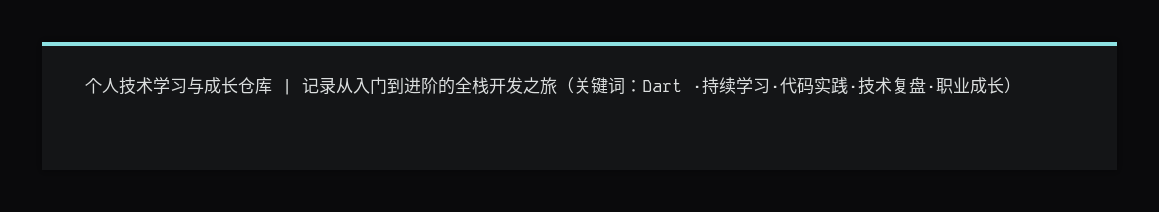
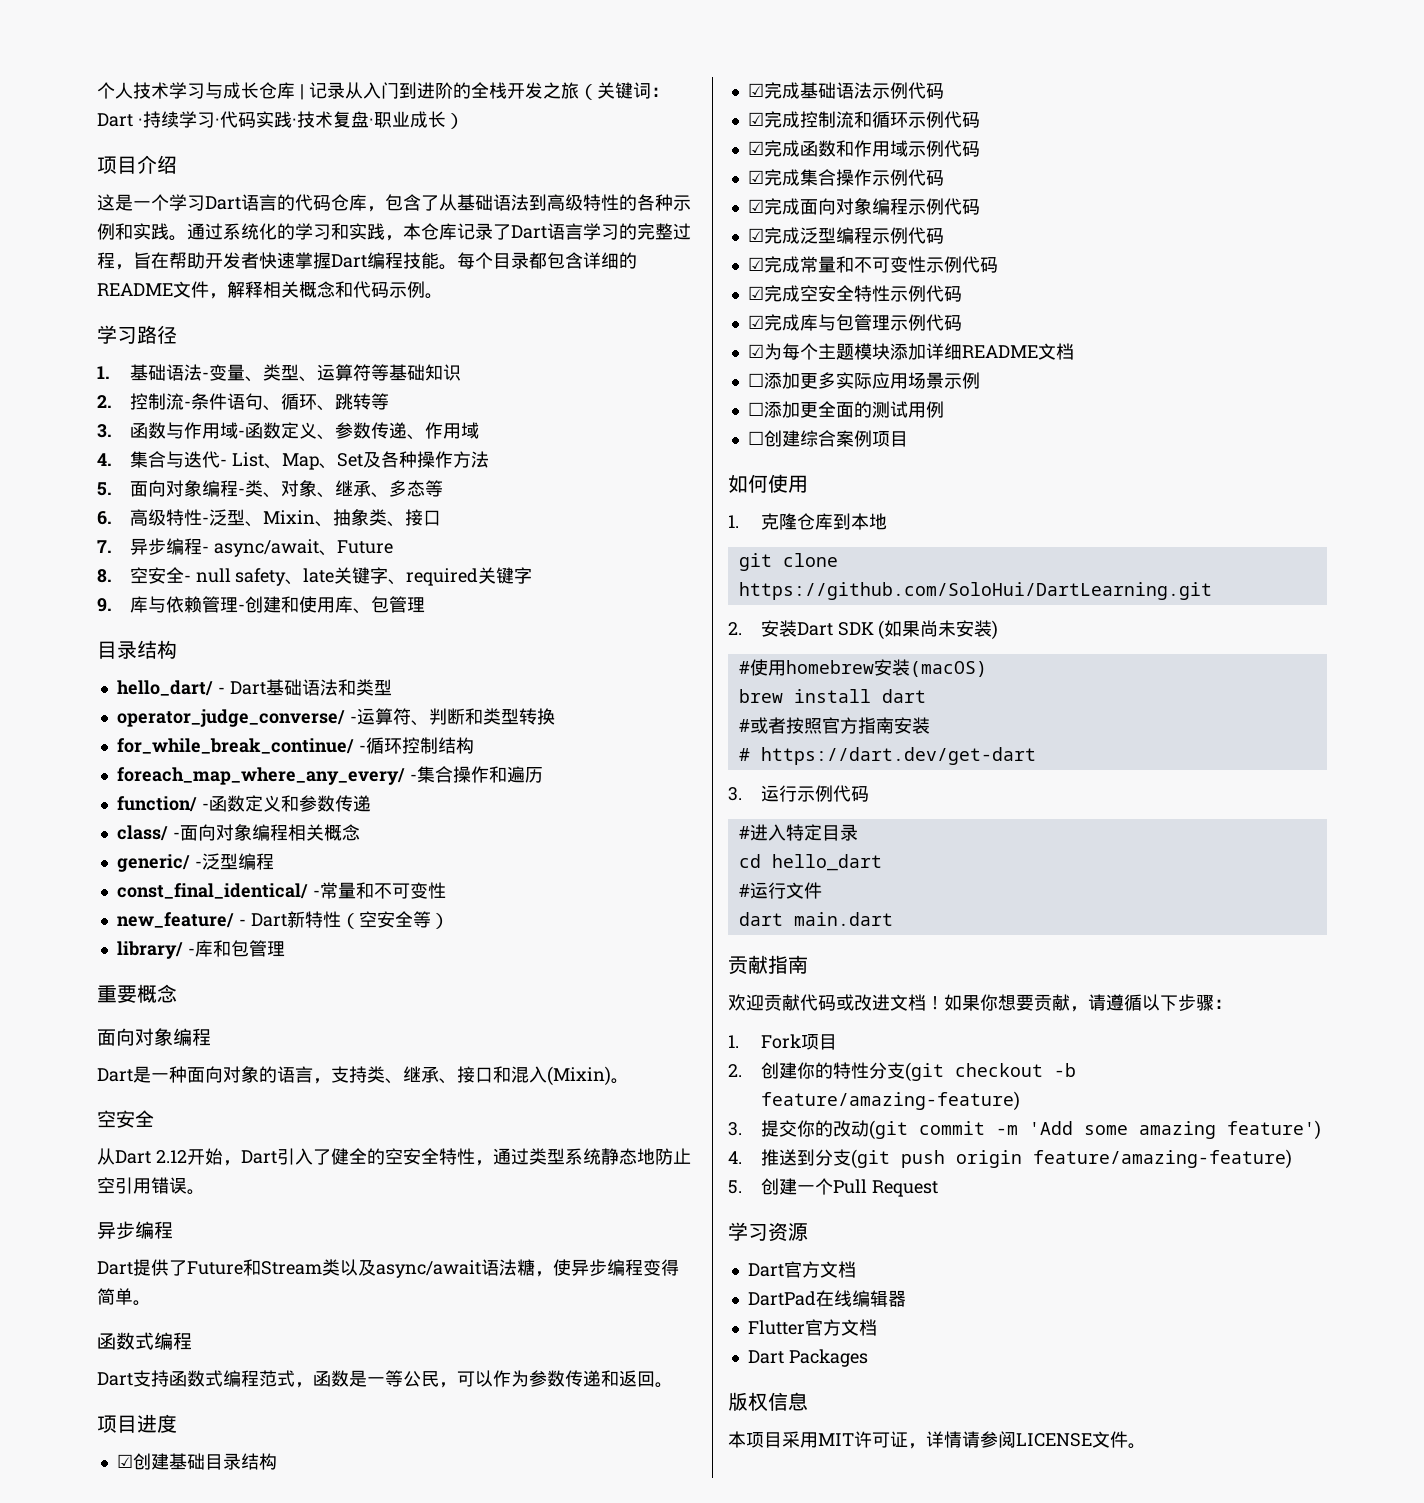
(1021, 85) none -> [97,155,177,174] [97,194,691,212] [97,223,691,241] [97,252,637,270] [97,281,443,299] [97,325,177,344] [97,364,461,382] [97,393,389,411] [97,422,479,440] [97,451,489,470] [97,480,443,498] [97,509,441,527] [97,538,393,557] [97,567,533,586] [97,596,425,614] [97,640,177,659] [116,679,392,696] [116,708,555,727] [116,737,474,754] [116,766,543,785] [116,795,371,812] [116,824,360,841] [116,853,274,872] [116,882,446,899] [116,911,449,929] [116,940,285,959] [97,984,177,1003] [97,1028,211,1046] [97,1066,629,1086] [97,1110,154,1128] [97,1148,691,1166] [97,1177,205,1195] [97,1221,173,1240] [97,1259,679,1278] [97,1288,151,1306] [97,1332,192,1350] [97,1370,673,1388] [97,1414,177,1433] [116,1453,277,1470] [747,82,944,99] [747,111,980,128] [747,140,980,157] [747,169,944,186] [747,198,980,215] [747,227,944,244] [747,256,998,273] [747,285,962,302] [747,314,962,331] [747,343,1074,360] [747,372,980,389] [747,401,944,418] [747,430,908,447] [728,474,808,493] [728,513,887,530] [738,553,838,571] [738,582,1212,600] [728,620,999,640] [738,659,987,677] [738,689,926,703] [738,717,930,734] [738,747,1036,765] [728,785,869,802] [738,824,858,841] [738,854,882,871] [738,882,822,899] [738,912,893,926] [728,955,808,975] [728,994,1232,1012] [728,1034,837,1050] [728,1062,1076,1082] [760,1091,1020,1111] [728,1120,1321,1140] [728,1149,1292,1169] [728,1178,938,1197] [728,1222,808,1242] [747,1261,856,1278] [747,1290,906,1307] [747,1319,877,1336] [747,1349,868,1367] [728,1392,808,1411] [728,1431,1146,1449] // 项目介绍 // 这是一个学习Dart语言的代码仓库，包含了从基础语法到高级特性的各种示例和实践。通过系统化的学习和实践，本仓库记录了Dart语言学习的完整过程，旨在帮助开发者快速掌握Dart编程技能。每个目录都包含详细的README文件，解释相关概念和代码示例。 // 学习路径 // 1.基础语法-变量、类型、运算符等基础知识 // 2.控制流-条件语句、循环、跳转等 // 3.函数与作用域-函数定义、参数传递、作用域 // 4.集合与迭代- List、Map、Set及各种操作方法 // 5.面向对象编程-类、对象、继承、多态等 // 6.高级特性-泛型、Mixin、抽象类、接口 // 7.异步编程- async/await、Future // 8.空安全- null safety、late关键字、required关键字 // 9.库与依赖管理-创建和使用库、包管理 // 目录结构 // hello_dart/ - Dart基础语法和类型 // operator_judge_converse/ -运算符、判断和类型转换 // for_while_break_continue/ -循环控制结构 // foreach_map_where_any_every/ -集合操作和遍历 // function/ -函数定义和参数传递 // class/ -面向对象编程相关概念 // generic/ -泛型编程 // const_final_identical/ -常量和不可变性 // new_feature/ - Dart新特性（空安全等） // library/ -库和包管理 // 重要概念 // 面向对象编程 // Dart是一种面向对象的语言，支持类、继承、接口和混入(Mixin)。 // 空安全 // 从Dart 2.12开始，Dart引入了健全的空安全特性，通过类型系统静态地防止空引用错误。 // 异步编程 // Dart提供了Future和Stream类以及async/await语法糖，使异步编程变得简单。 // 函数式编程 // Dart支持函数式编程范式，函数是一等公民，可以作为参数传递和返回。 // 项目进度 // ☑创建基础目录结构 // ☑完成基础语法示例代码 // ☑完成控制流和循环示例代码 // ☑完成函数和作用域示例代码 // ☑完成集合操作示例代码 // ☑完成面向对象编程示例代码 // ☑完成泛型编程示例代码 // ☑完成常量和不可变性示例代码 // ☑完成空安全特性示例代码 // ☑完成库与包管理示例代码 // ☑为每个主题模块添加详细README文档 // ☐添加更多实际应用场景示例 // ☐添加更全面的测试用例 // ☐创建综合案例项目 // 如何使用 // 1.克隆仓库到本地 // git clone https://github.com/SoloHui/DartLearning.git // 2.安装Dart SDK (如果尚未安装) // #使用homebrew安装(macOS) // brew install dart // #或者按照官方指南安装 // # https://dart.dev/get-dart // 3.运行示例代码 // #进入特定目录 // cd hello_dart // #运行文件 // dart main.dart // 贡献指南 // 欢迎贡献代码或改进文档！如果你想要贡献，请遵循以下步骤： // 1. Fork项目 // 2.创建你的特性分支(git checkout -b feature/amazing-feature) // 3.提交你的改动(git commit -m 'Add some amazing feature') // 4.推送到分支(git push origin feature/amazing-feature) // 5.创建一个Pull Request // 学习资源 // Dart官方文档 // DartPad在线编辑器 // Flutter官方文档 // Dart Packages // 版权信息 // 本项目采用MIT许可证，详情请参阅LICENSE文件。

